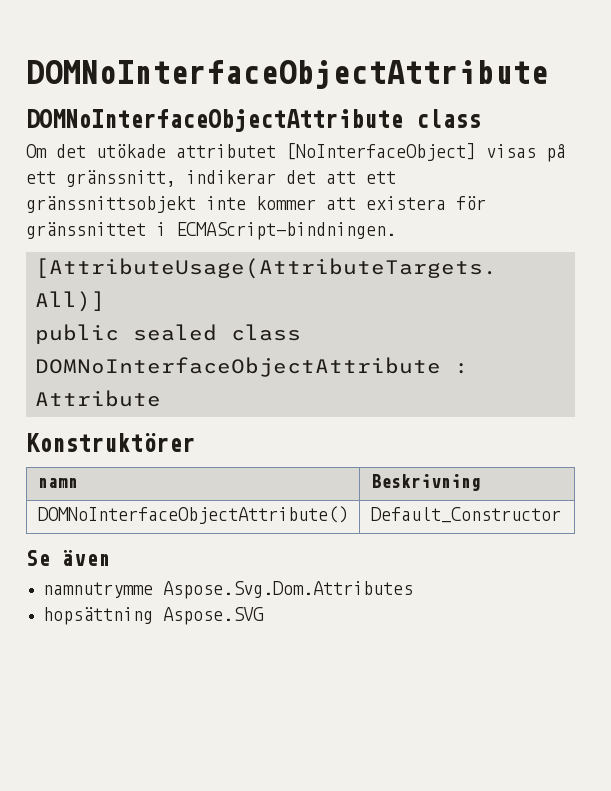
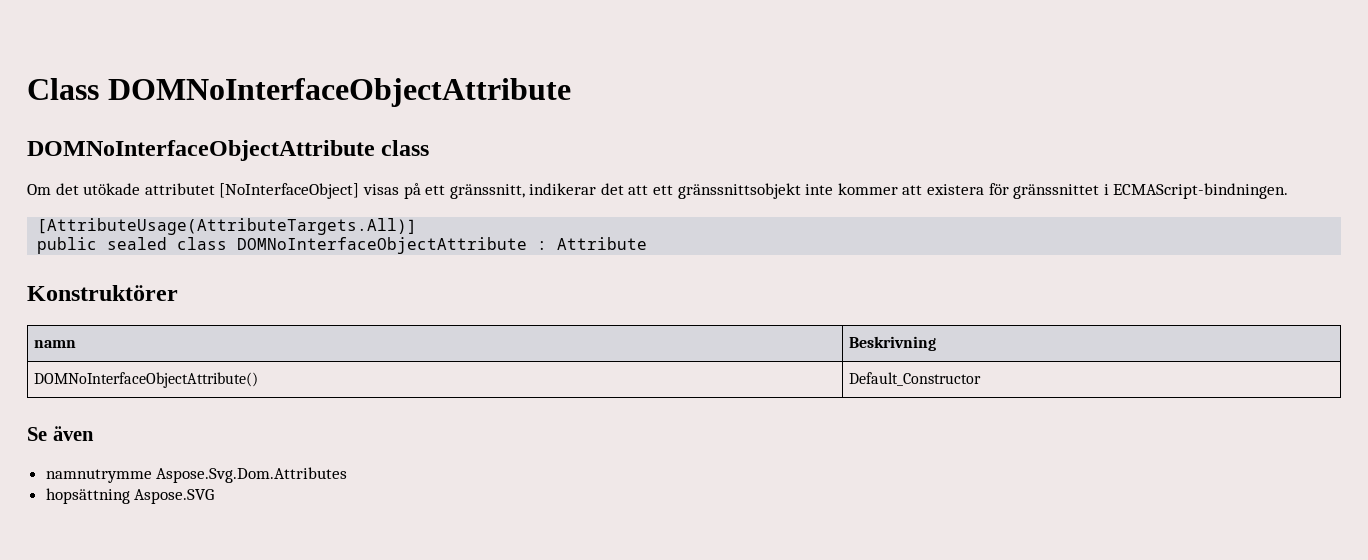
(26, 74) none -> [27,78,99,100] Class

